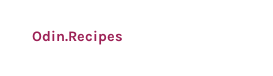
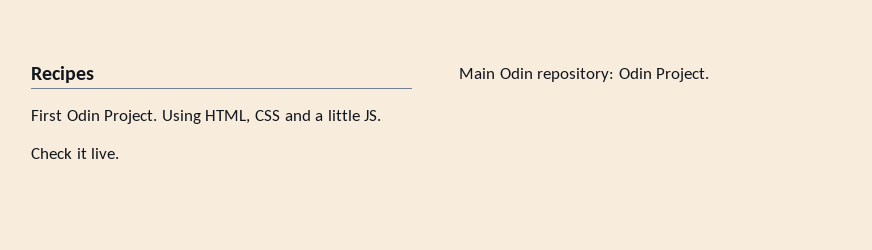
[32,30,123,45] Odin.Recipes -> [31,66,94,83] [31,110,382,124] [31,148,120,159] [459,68,710,82] Recipes // First Odin Project. Using HTML, CSS and a little JS. // Check it live. // Main Odin repository: Odin Project.

